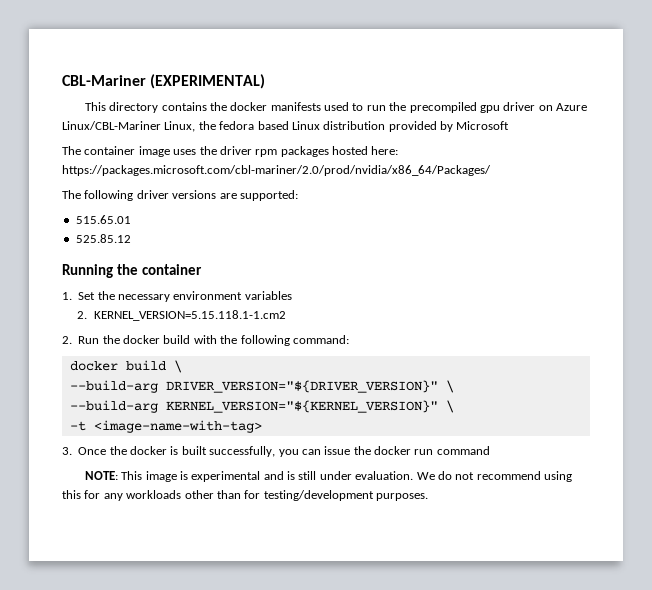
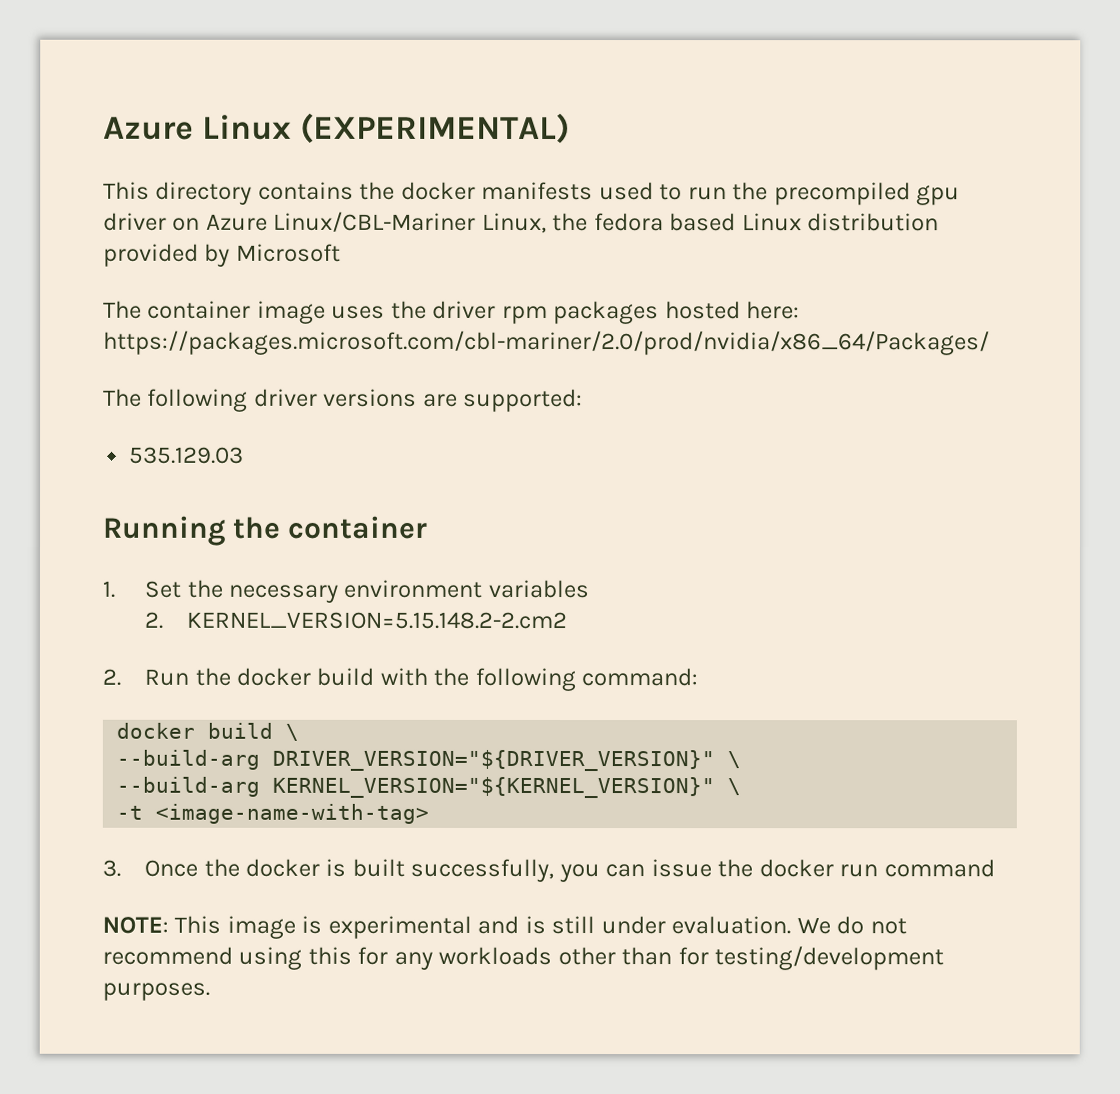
[62,75,146,86] CBL-Mariner -> [103,114,293,140] Azure Linux
[75,215,131,224] [75,234,131,243] 515.65.01 // 525.85.12 -> [129,446,245,464] 535.129.03
[93,310,286,321] KERNEL_VERSION=5.15.118.1-1.cm2 -> [186,611,568,630] KERNEL_VERSION=5.15.148.2-2.cm2

